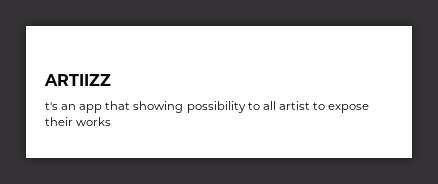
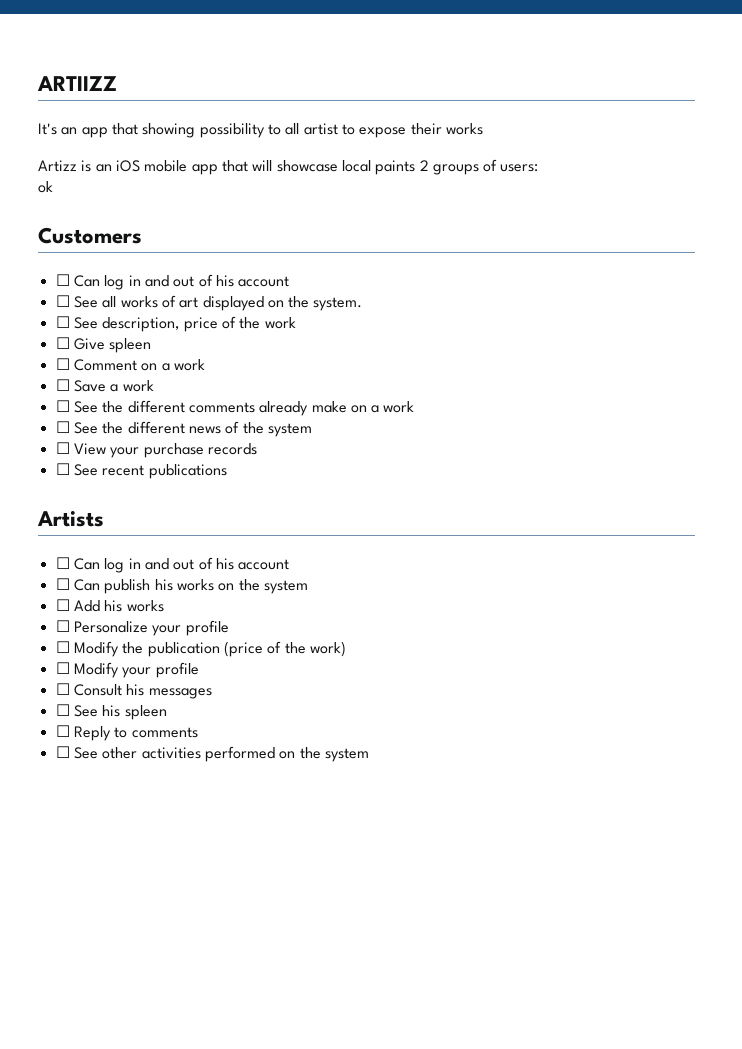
[45,102,58,110] t's -> [38,123,57,135] It's
(112, 121) none -> [38,159,539,175] [38,181,53,193] [38,227,142,244] [55,274,290,290] [55,295,363,311] [55,316,296,332] [55,337,152,353] [55,358,205,371] [55,379,154,392] [55,400,415,416] [55,421,312,437] [55,442,257,458] [55,463,227,479] [37,511,104,527] [55,557,290,573] [55,578,308,594] [55,599,164,612] [55,620,229,636] [55,641,346,657] [55,662,199,678] [55,683,212,699] [55,704,167,720] [55,725,198,741] [55,746,369,762] // Artizz is an iOS mobile app that will showcase local paints 2 groups of users: // ok // Customers // ☐ Can log in and out of his account // ☐ See all works of art displayed on the system. // ☐ See description, price of the work // ☐ Give spleen // ☐ Comment on a work // ☐ Save a work // ☐ See the different comments already make on a work // ☐ See the different news of the system // ☐ View your purchase records // ☐ See recent publications // Artists // ☐ Can log in and out of his account // ☐ Can publish his works on the system // ☐ Add his works // ☐ Personalize your profile // ☐ Modify the publication (price of the work) // ☐ Modify your profile // ☐ Consult his messages // ☐ See his spleen // ☐ Reply to comments // ☐ See other activities performed on the system

